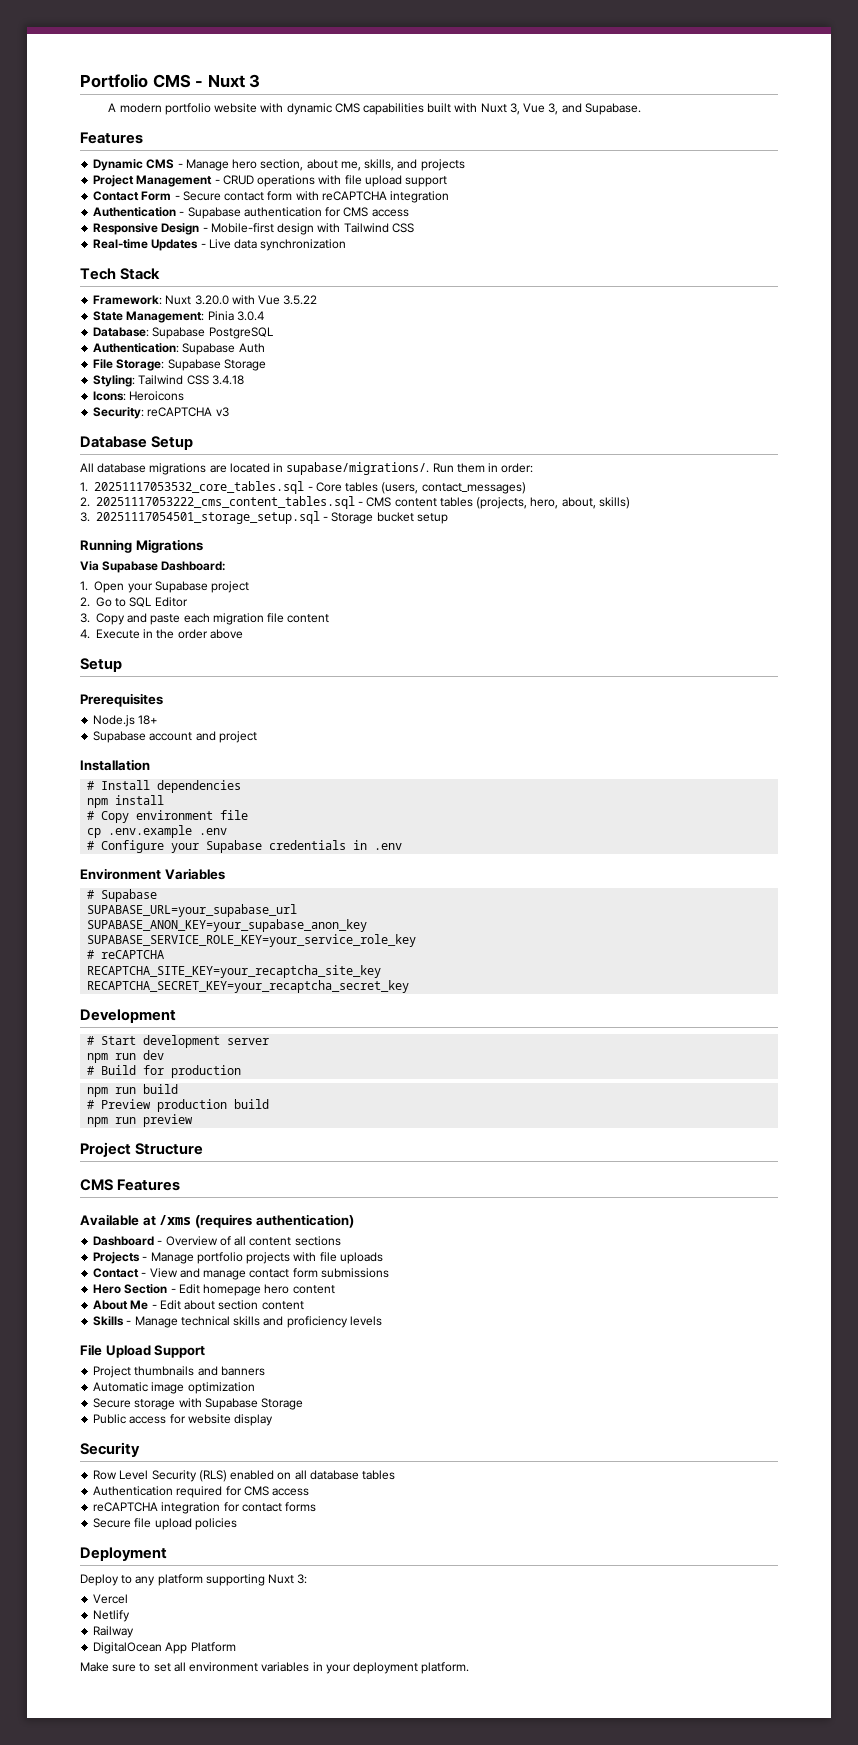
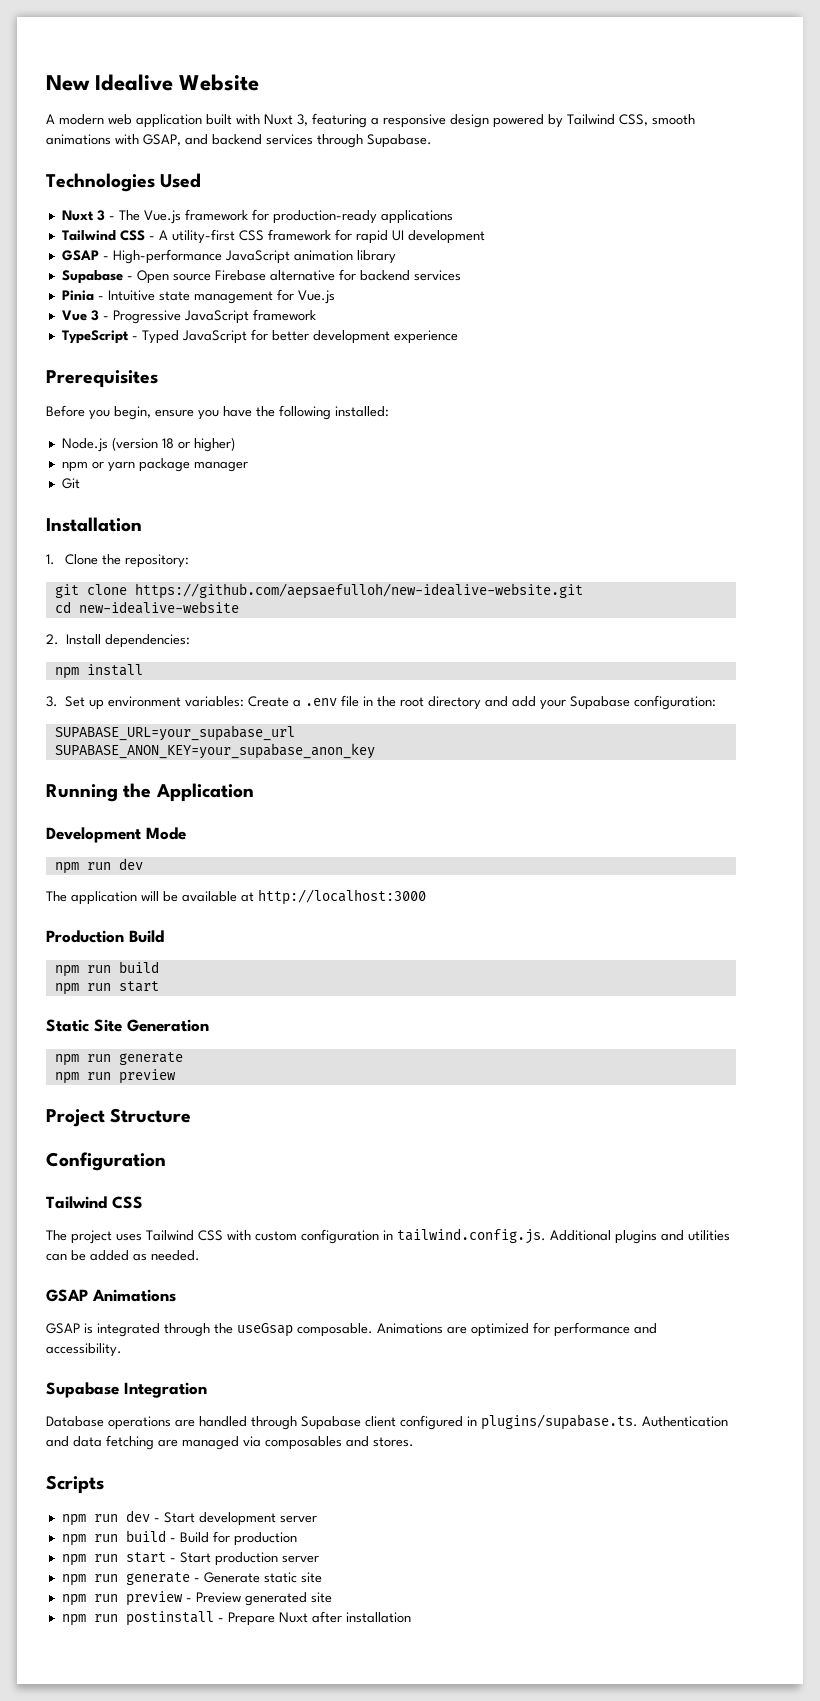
[80,74,261,88] [108,103,641,115] [80,132,143,144] [93,159,465,171] [93,175,448,187] [93,191,450,203] [93,207,409,219] [93,223,414,235] [93,239,347,251] [80,268,161,280] [93,295,318,305] [93,311,264,323] [93,327,273,339] [93,343,265,355] [93,359,266,371] [93,375,244,387] [93,391,185,401] [93,407,229,419] [80,436,194,450] [80,462,534,475] [80,481,526,494] [80,496,630,509] [80,511,448,524] [80,539,203,553] [80,561,226,573] [80,581,250,593] [80,597,188,607] [80,613,330,625] [80,629,243,639] [80,658,122,672] [80,693,163,707] [93,715,159,727] [93,731,257,743] [80,759,150,771] [87,780,242,793] [87,795,165,808] [87,810,249,823] [87,825,228,838] [87,840,403,853] [80,868,225,880] [87,889,158,902] [87,904,298,917] [87,919,368,932] [87,934,417,947] [87,950,165,959] [87,965,382,978] [87,980,410,993] [80,1009,176,1023] [87,1035,270,1048] [87,1050,165,1063] [87,1065,242,1078] Portfolio CMS - Nuxt 3 // A modern portfolio website with dynamic CMS capabilities built with Nuxt 3, Vue 3, and Supabase. // Features // Dynamic CMS - Manage hero section, about me, skills, and projects // Project Management - CRUD operations with file upload support // Contact Form - Secure contact form with reCAPTCHA integration // Authentication - Supabase authentication for CMS access // Responsive Design - Mobile-first design with Tailwind CSS // Real-time Updates - Live data synchronization // Tech Stack // Framework: Nuxt 3.20.0 with Vue 3.5.22 // State Management: Pinia 3.0.4 // Database: Supabase PostgreSQL // Authentication: Supabase Auth // File Storage: Supabase Storage // Styling: Tailwind CSS 3.4.18 // Icons: Heroicons // Security: reCAPTCHA v3 // Database Setup // All database migrations are located in supabase/migrations/. Run them in order: // 1. 20251117053532_core_tables.sql - Core tables (users, contact_messages) // 2. 20251117053222_cms_content_tables.sql - CMS content tables (projects, hero, about, skills) // 3. 20251117054501_storage_setup.sql - Storage bucket setup // Running Migrations // Via Supabase Dashboard: // 1. Open your Supabase project // 2. Go to SQL Editor // 3. Copy and paste each migration file content // 4. Execute in the order above // Setup // Prerequisites // Node.js 18+ // Supabase account and project // Installation // # Install dependencies // npm install // # Copy environment file // cp .env.example .env // # Configure your Supabase credentials in .env // Environment Variables // # Supabase // SUPABASE_URL=your_supabase_url // SUPABASE_ANON_KEY=your_supabase_anon_key // SUPABASE_SERVICE_ROLE_KEY=your_service_role_key // # reCAPTCHA // RECAPTCHA_SITE_KEY=your_recaptcha_site_key // RECAPTCHA_SECRET_KEY=your_recaptcha_secret_key // Development // # Start development server // npm run dev // # Build for production -> [46,74,260,91] [46,113,695,128] [46,134,432,148] [46,173,202,192] [61,209,453,224] [61,229,485,244] [61,249,396,264] [61,269,461,284] [61,289,335,304] [61,309,316,324] [61,329,458,344] [46,370,158,388] [46,405,389,420] [61,437,235,452] [61,458,248,472] [61,478,80,489] [46,517,142,532] [46,554,189,568] [54,583,583,599] [54,601,239,614] [46,634,191,648] [54,664,143,679] [46,695,717,710] [54,725,295,741] [54,743,375,759] [46,783,254,802] [46,827,186,843] [54,858,143,874] [46,889,426,905] [46,930,164,943] New Idealive Website // A modern web application built with Nuxt 3, featuring a responsive design powered by Tailwind CSS, smooth animations with GSAP, and backend services through Supabase. // Technologies Used // Nuxt 3 - The Vue.js framework for production-ready applications // Tailwind CSS - A utility-first CSS framework for rapid UI development // GSAP - High-performance JavaScript animation library // Supabase - Open source Firebase alternative for backend services // Pinia - Intuitive state management for Vue.js // Vue 3 - Progressive JavaScript framework // TypeScript - Typed JavaScript for better development experience // Prerequisites // Before you begin, ensure you have the following installed: // Node.js (version 18 or higher) // npm or yarn package manager // Git // Installation // 1. Clone the repository: // git clone https://github.com/aepsaefulloh/new-idealive-website.git // cd new-idealive-website // 2. Install dependencies: // npm install // 3. Set up environment variables: Create a .env file in the root directory and add your Supabase configuration: // SUPABASE_URL=your_supabase_url // SUPABASE_ANON_KEY=your_supabase_anon_key // Running the Application // Development Mode // npm run dev // The application will be available at http://localhost:3000 // Production Build
[87,1099,270,1112] # Preview production build -> [54,981,159,995] [46,1019,209,1032] [54,1052,183,1066] npm run start // Static Site Generation // npm run generate
[80,1179,181,1191] [80,1214,354,1228] [93,1236,341,1246] [93,1252,383,1264] [93,1268,389,1280] [93,1284,335,1296] [93,1300,304,1310] [93,1316,382,1328] [80,1344,206,1358] [93,1366,265,1378] [93,1382,255,1394] [93,1398,304,1410] [93,1414,274,1426] [80,1442,140,1457] [93,1470,396,1482] [93,1486,310,1498] [93,1502,317,1514] [93,1518,237,1530] [80,1547,167,1561] [80,1574,308,1586] [93,1594,129,1604] [93,1610,131,1622] [93,1626,135,1638] [93,1642,236,1654] [80,1662,470,1674] CMS Features // Available at /xms (requires authentication) // Dashboard - Overview of all content sections // Projects - Manage portfolio projects with file uploads // Contact - View and manage contact form submissions // Hero Section - Edit homepage hero content // About Me - Edit about section content // Skills - Manage technical skills and proficiency levels // File Upload Support // Project thumbnails and banners // Automatic image optimization // Secure storage with Supabase Storage // Public access for website display // Security // Row Level Security (RLS) enabled on all database tables // Authentication required for CMS access // reCAPTCHA integration for contact forms // Secure file upload policies // Deployment // Deploy to any platform supporting Nuxt 3: // Vercel // Netlify // Railway // DigitalOcean App Platform // Make sure to set all environment variables in your deployment platform. -> [46,1152,166,1171] [46,1196,143,1209] [46,1228,730,1244] [46,1250,200,1261] [46,1289,176,1302] [46,1322,657,1337] [46,1343,122,1357] [46,1382,207,1398] [46,1414,728,1430] [46,1435,414,1450] [46,1475,104,1494] [61,1510,317,1526] [61,1530,297,1546] [61,1552,319,1566] [61,1572,322,1586] [61,1591,332,1606] [61,1611,411,1626] Configuration // Tailwind CSS // The project uses Tailwind CSS with custom configuration in tailwind.config.js. Additional plugins and utilities can be added as needed. // GSAP Animations // GSAP is integrated through the useGsap composable. Animations are optimized for performance and accessibility. // Supabase Integration // Database operations are handled through Supabase client configured in plugins/supabase.ts. Authentication and data fetching are managed via composables and stores. // Scripts // npm run dev - Start development server // npm run build - Build for production // npm run start - Start production server // npm run generate - Generate static site // npm run preview - Preview generated site // npm run postinstall - Prepare Nuxt after installation

